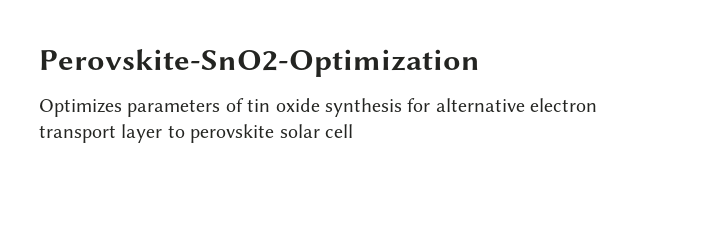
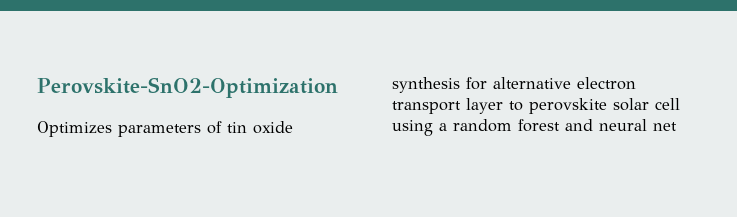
(353, 131) none -> [392,119,677,136] using a random forest and neural net

